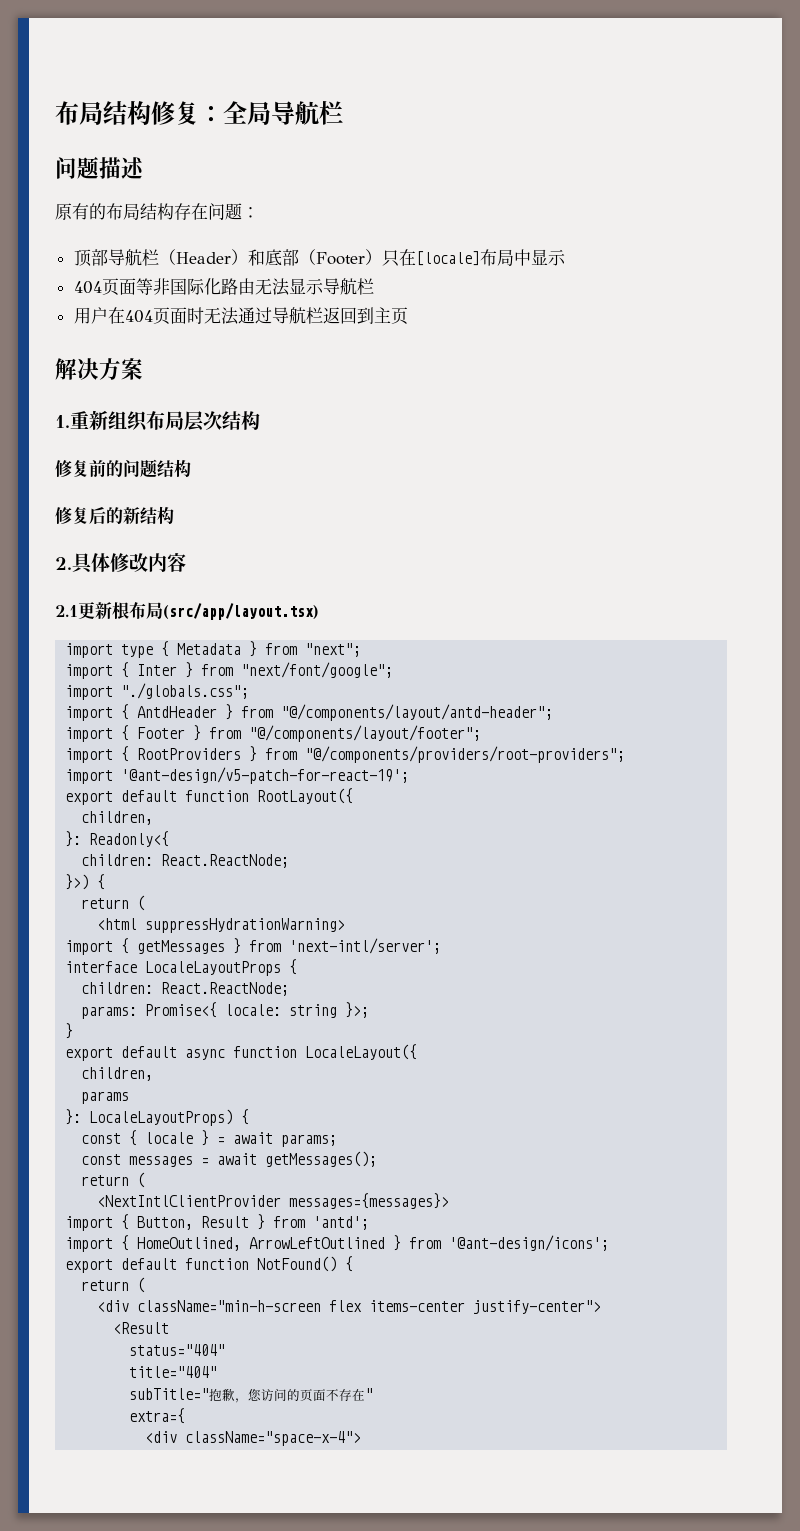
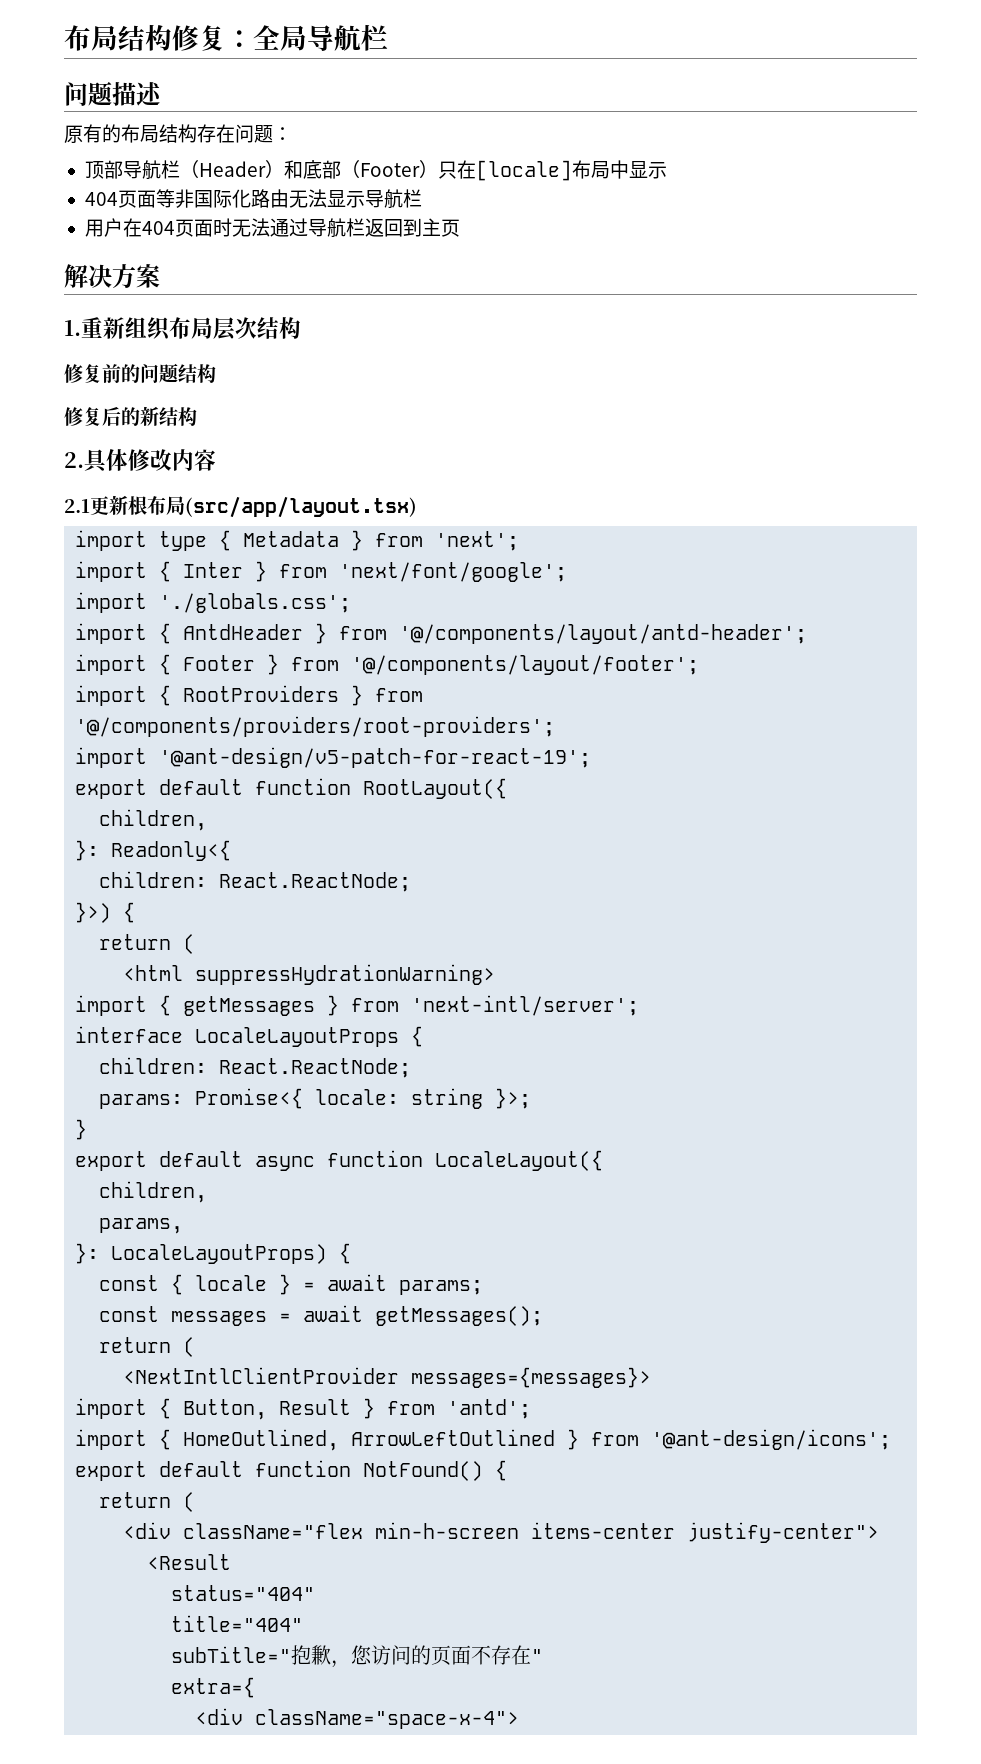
[305,643,362,657] "next"; -> [435,531,520,551] 'next';
[241,662,394,678] [65,683,250,700] "next/font/google"; // import "./globals.css"; -> [339,562,568,582] [75,592,352,613] 'next/font/google'; // import './globals.css';
[281,704,554,721] "@/components/layout/antd-header"; -> [399,624,808,644] '@/components/layout/antd-header';
[249,725,482,742] "@/components/layout/footer"; -> [351,655,700,675] '@/components/layout/footer';
[305,746,626,763] "@/components/providers/root-providers"; -> [75,716,556,737] '@/components/providers/root-providers';
[81,1091,130,1104] params -> [99,1218,184,1234] params,
[137,1300,363,1312] className="min-h-screen flex -> [183,1522,520,1539] className="flex min-h-screen

